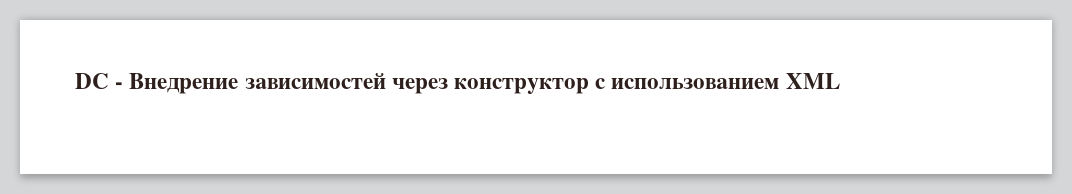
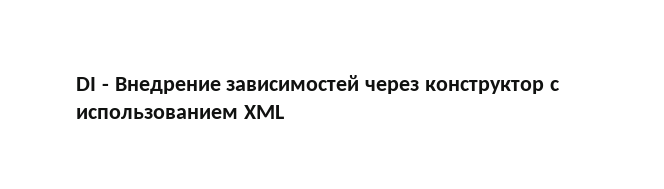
[75,73,109,89] DC -> [76,77,96,91] DI

